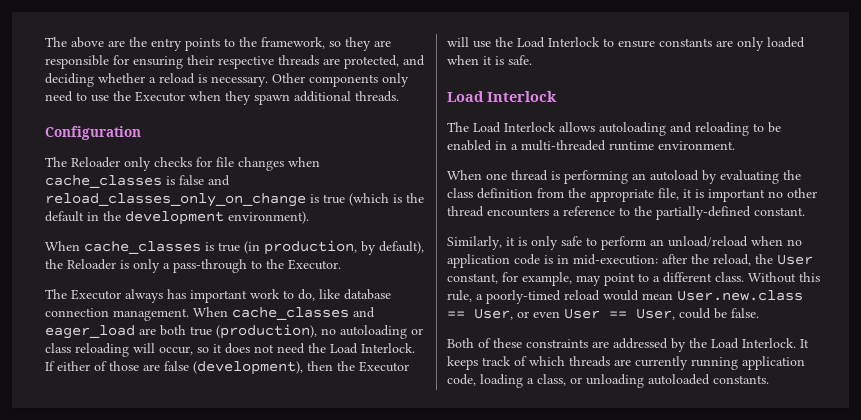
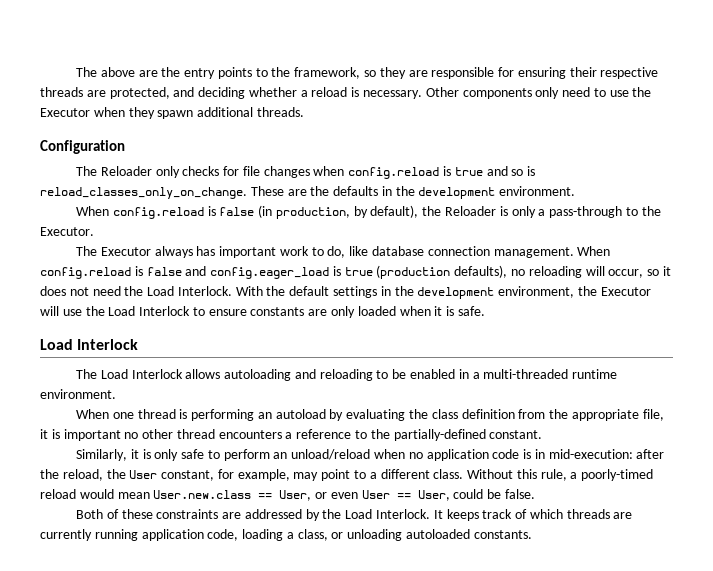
[45,175,230,188] [45,193,424,207] [45,211,309,225] [45,241,240,254] cache_classes is false and reload_classes_only_on_change is true (which is the default in the development environment). // When cache_classes is true -> [348,166,536,179] [40,186,576,199] [75,206,255,219] config.reload is true and so is reload_classes_only_on_change. These are the defaults in the development environment. // When config.reload is false
[232,307,375,320] [45,324,423,339] [45,343,71,353] cache_classes and eager_load are both true (production), no autoloading or class -> [40,265,526,279] config.reload is false and config.eager_load is true (production defaults), no
[45,361,333,375] If either of those are false (development), then -> [235,286,575,299] With the default settings in the development environment,

